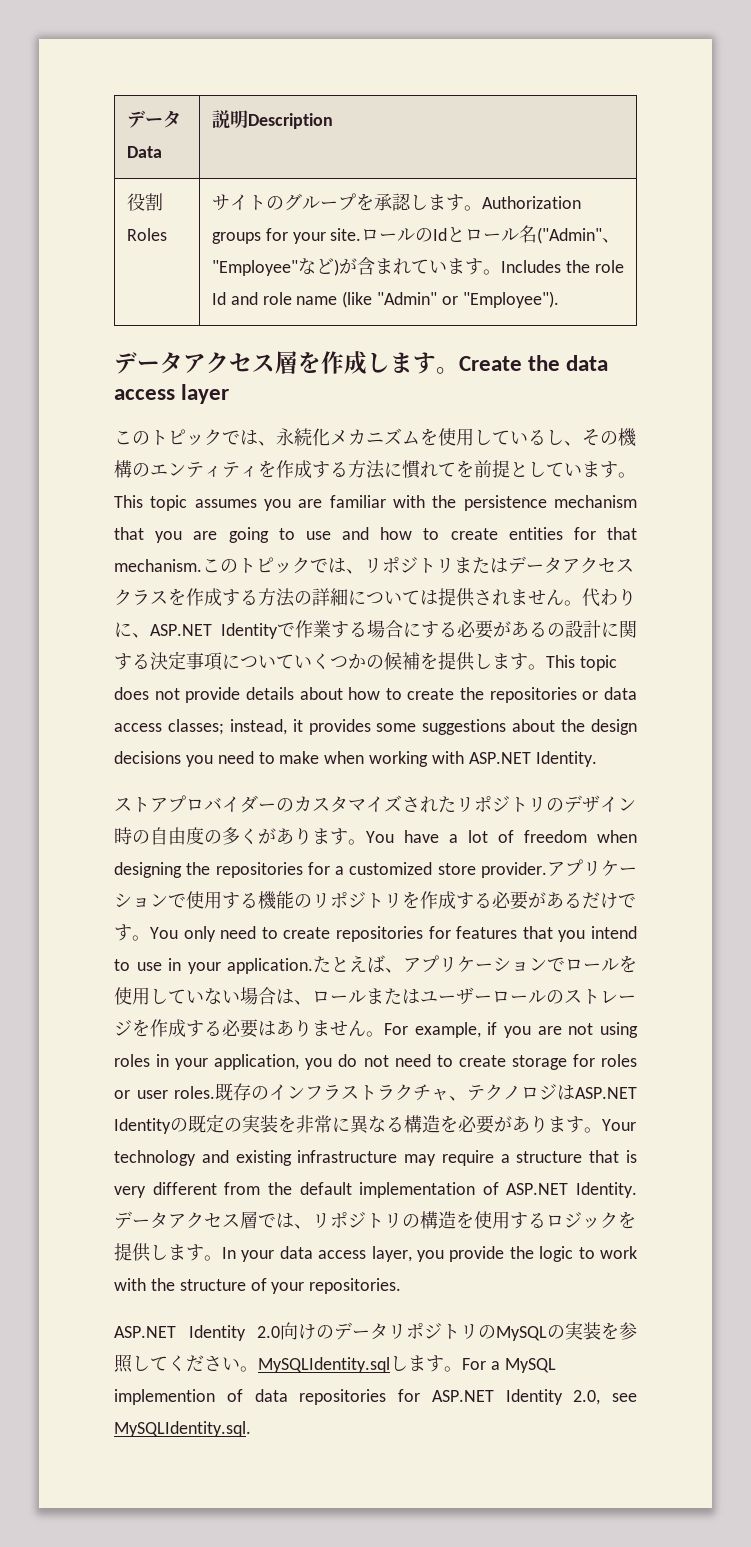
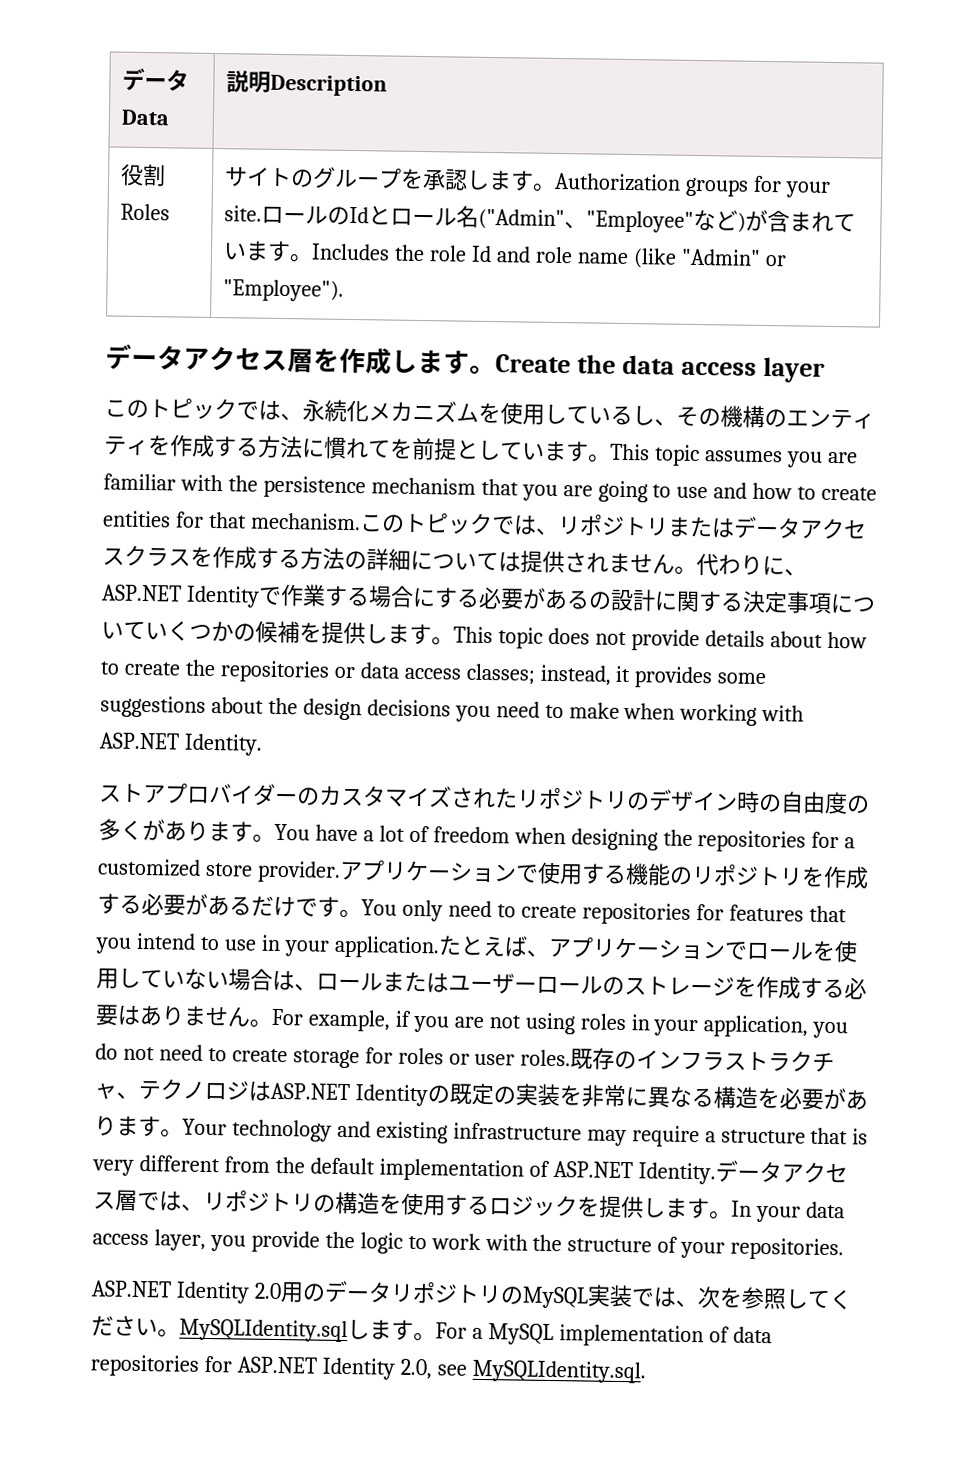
[280,1322,316,1340] 向け -> [279,1282,304,1303] 用
[547,1322,601,1340] の実装 -> [586,1284,721,1309] 実装では、次
[114,1389,215,1405] implemention -> [558,1324,704,1348] implementation

